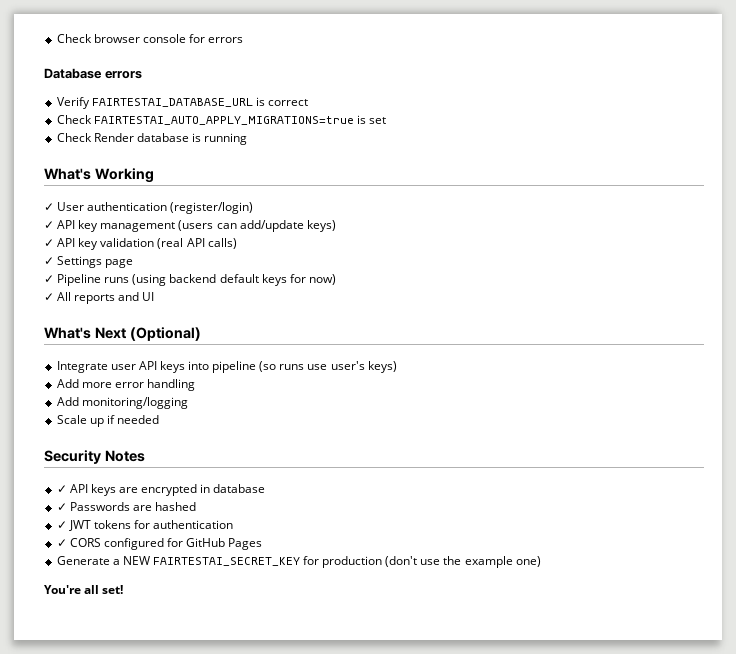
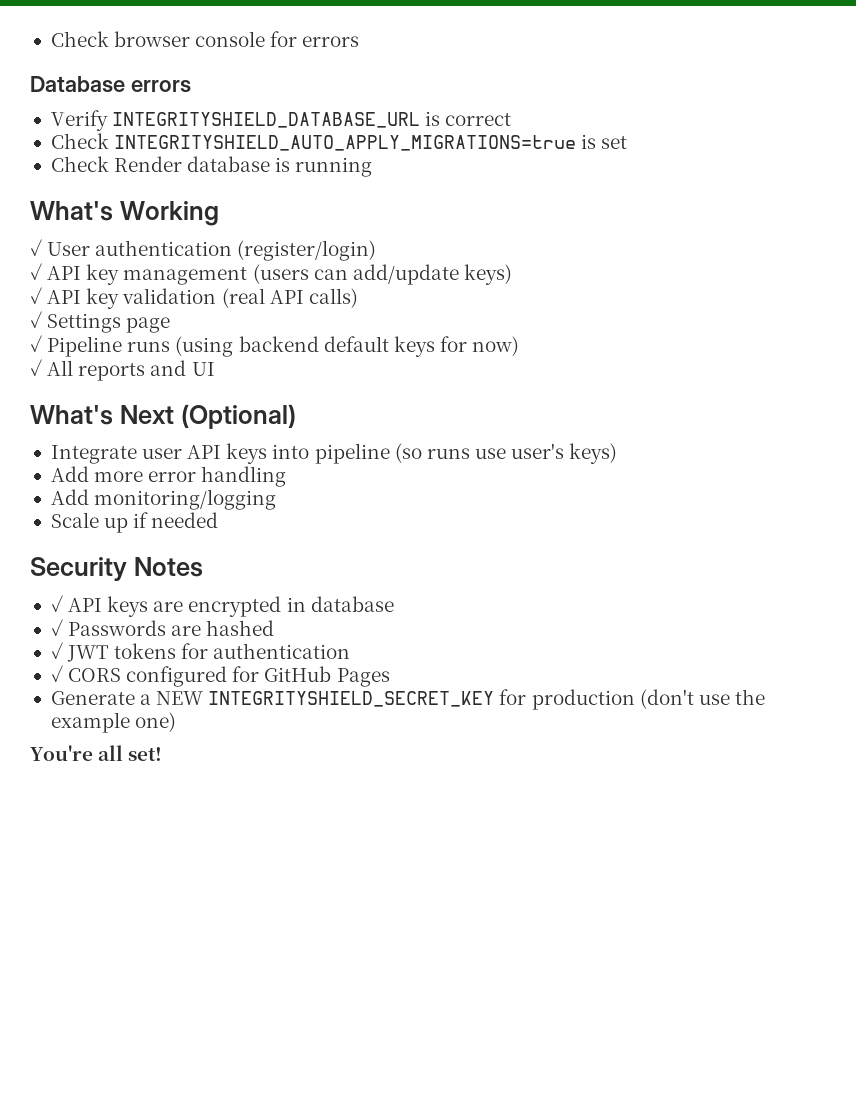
[91,98,253,107] FAIRTESTAI_DATABASE_URL -> [112,112,421,128] INTEGRITYSHIELD_DATABASE_URL
[93,116,354,125] FAIRTESTAI_AUTO_APPLY_MIGRATIONS=true -> [114,135,577,151] INTEGRITYSHIELD_AUTO_APPLY_MIGRATIONS=true
[152,557,300,566] FAIRTESTAI_SECRET_KEY -> [208,691,495,707] INTEGRITYSHIELD_SECRET_KEY

